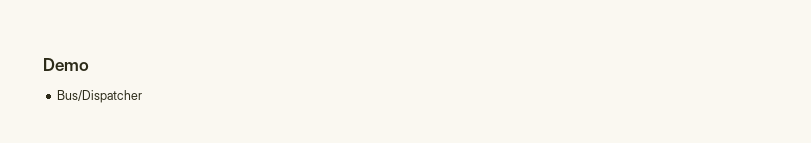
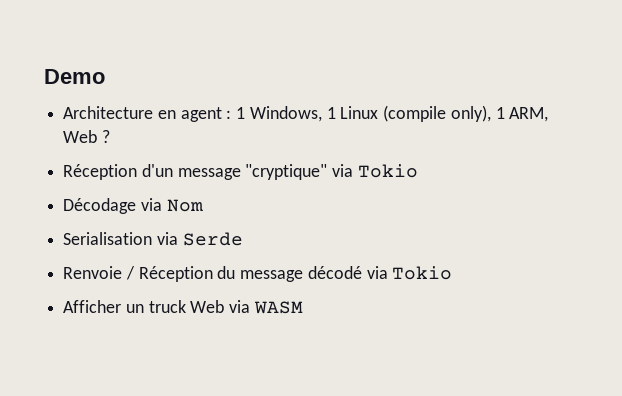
[56,90,142,103] Bus/Dispatcher -> [63,105,549,122] [63,130,110,143] [63,164,418,180] [63,198,203,214] [63,232,243,246] [63,266,453,282] [63,300,303,314] Architecture en agent : 1 Windows, 1 Linux (compile only), 1 ARM, Web ? // Réception d'un message "cryptique" via Tokio // Décodage via Nom // Serialisation via Serde // Renvoie / Réception du message décodé via Tokio // Afficher un truck Web via WASM

